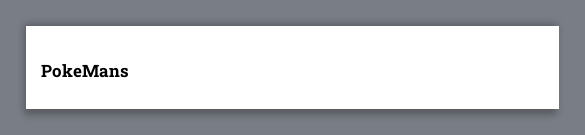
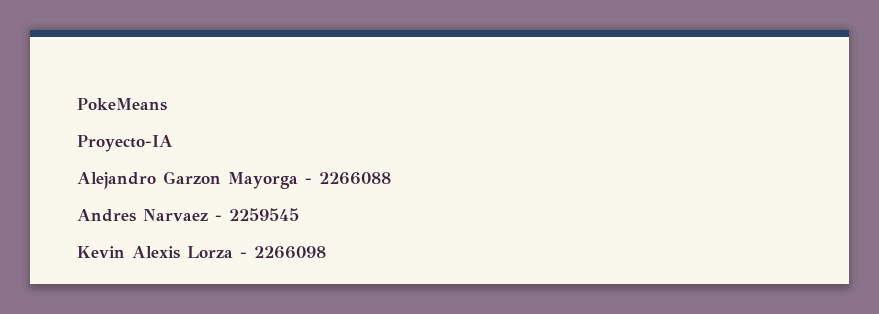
[41,64,129,78] PokeMans -> [77,98,167,111] [77,135,173,152] [77,171,391,189] [77,208,299,222] [77,246,326,259] PokeMeans // Proyecto-IA // Alejandro Garzon Mayorga - 2266088 // Andres Narvaez - 2259545 // Kevin Alexis Lorza - 2266098

